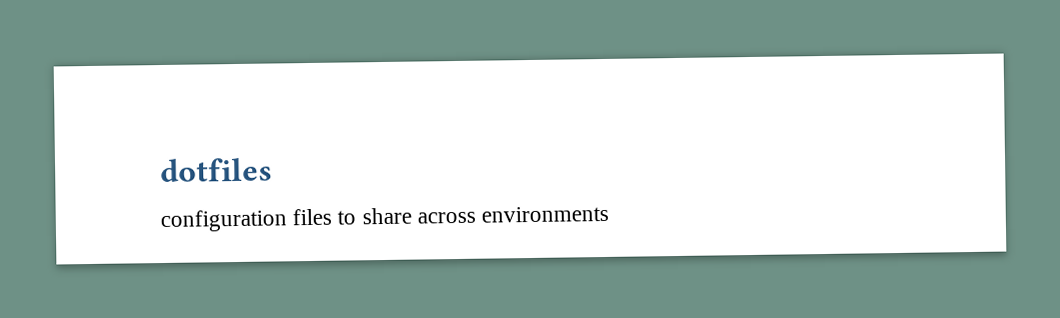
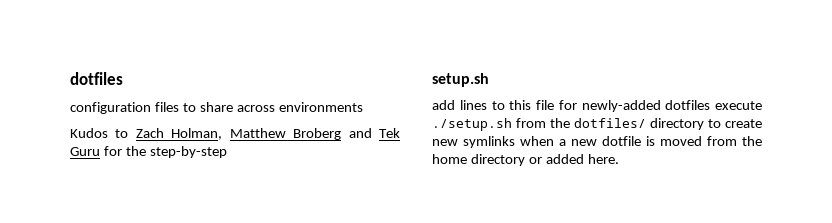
(610, 214) none -> [70,128,401,140] [70,146,227,158] [432,73,489,87] [432,100,762,112] [432,118,762,131] [432,136,762,148] [432,154,619,166] // Kudos to Zach Holman, Matthew Broberg and Tek Guru for the step-by-step // setup.sh // add lines to this file for newly-added dotfiles execute ./setup.sh from the dotfiles/ directory to create new symlinks when a new dotfile is moved from the home directory or added here.

